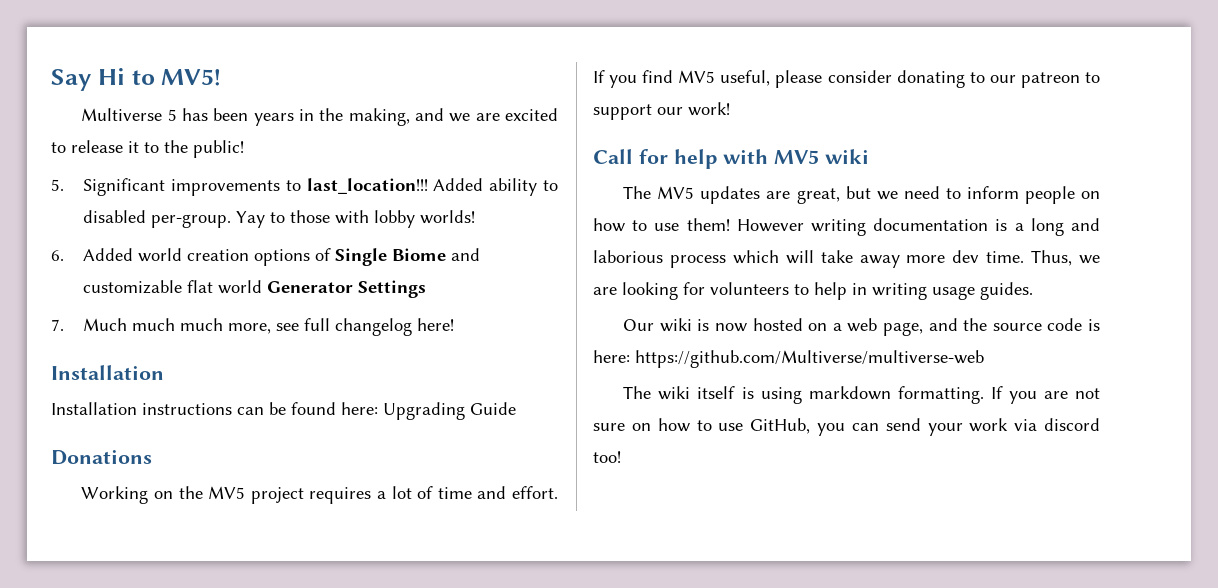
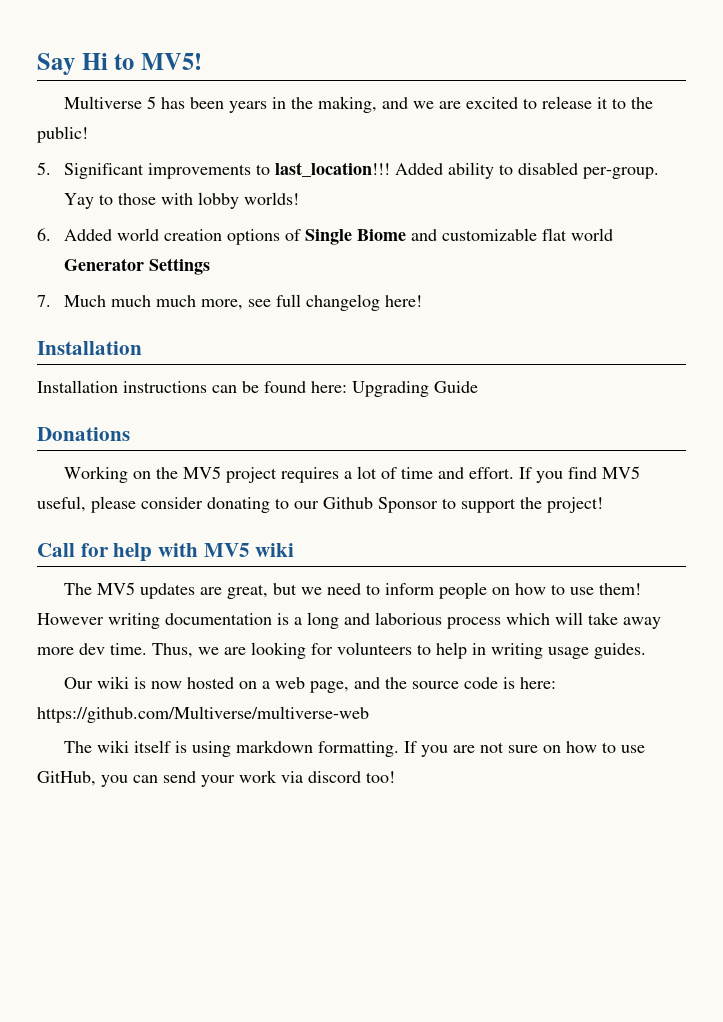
[1020,72,1100,88] [593,102,730,120] patreon to support our work! -> [323,497,603,513] Github Sponsor to support the project!

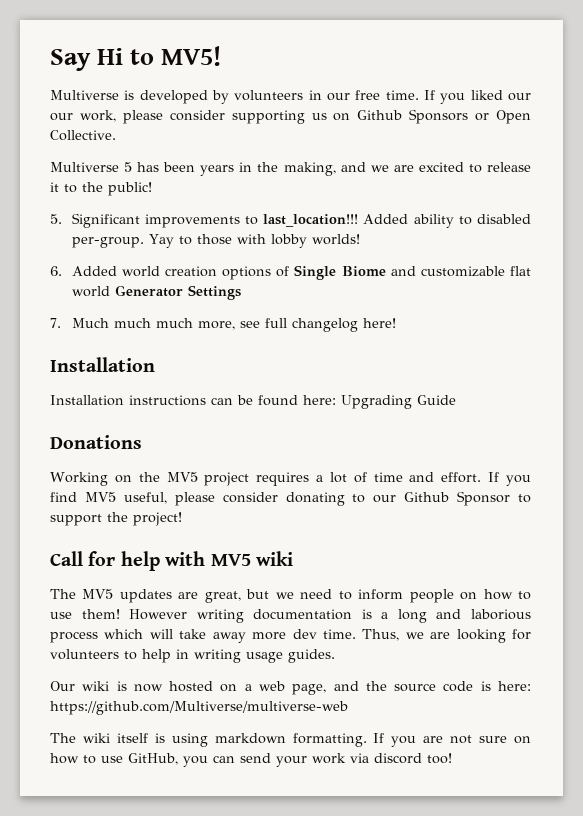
(202, 61) none -> [50,90,531,104] [50,109,531,124] [50,130,116,141] // Multiverse is developed by volunteers in our free time. If you liked our our work, please consider supporting us on Github Sponsors or Open Collective.

